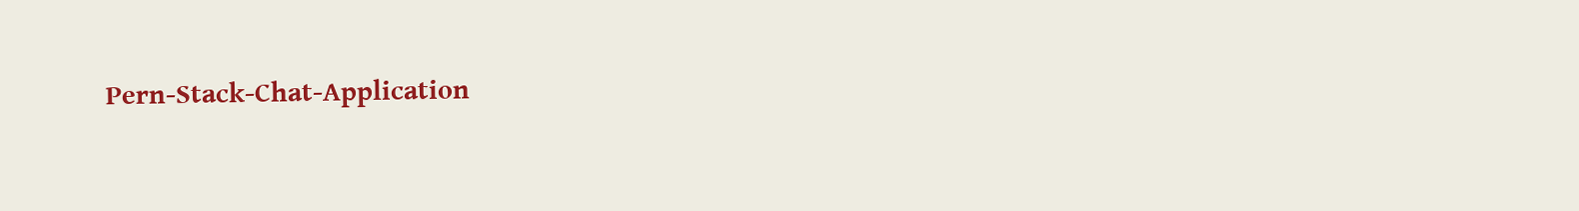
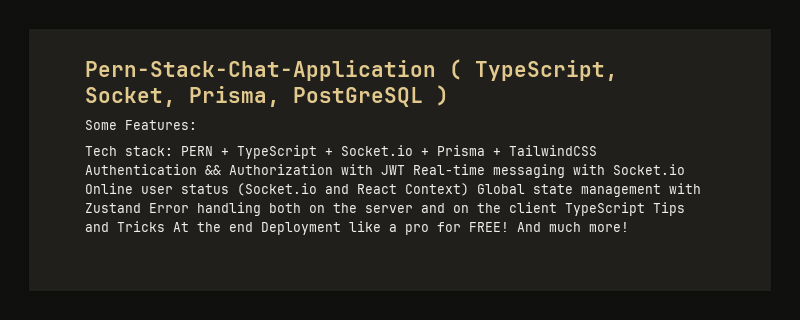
(470, 94) none -> [449,59,618,81] [85,85,449,107] [85,120,197,130] [85,145,597,159] [85,164,685,178] [85,183,701,197] [85,202,685,216] [85,221,629,235] ( TypeScript, Socket, Prisma, PostGreSQL ) // Some Features: // Tech stack: PERN + TypeScript + Socket.io + Prisma + TailwindCSS Authentication && Authorization with JWT Real-time messaging with Socket.io Online user status (Socket.io and React Context) Global state management with Zustand Error handling both on the server and on the client TypeScript Tips and Tricks At the end Deployment like a pro for FREE! And much more!

